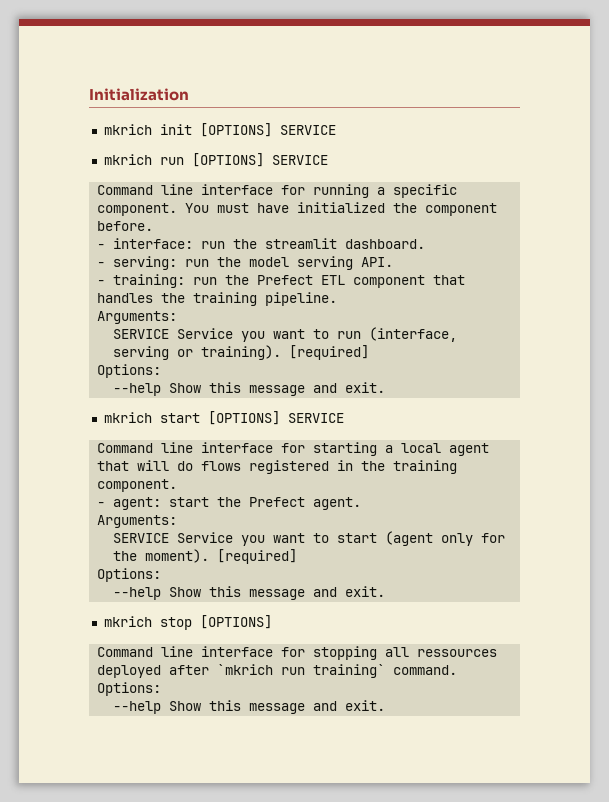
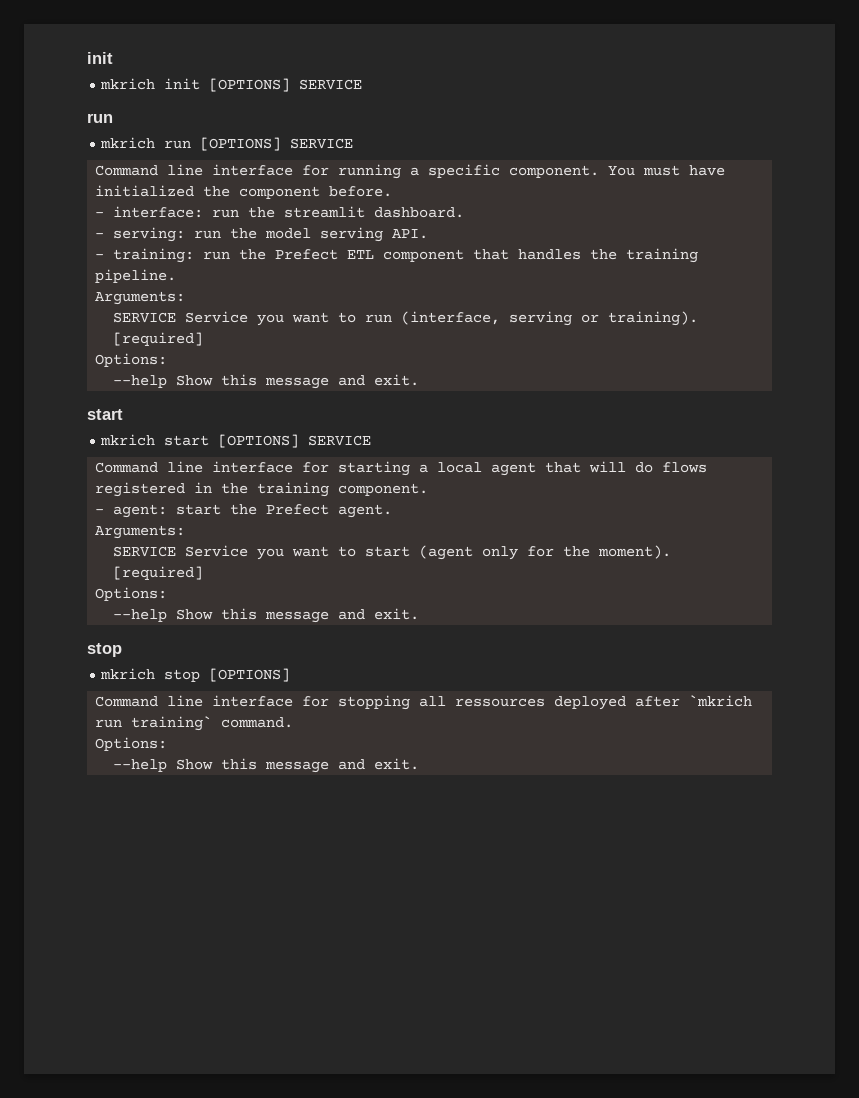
[89,88,189,101] Initialization -> [87,52,113,64] init
(336, 130) none -> [87,113,113,123] // run
(386, 387) none -> [87,409,123,420] // start
(386, 591) none -> [87,643,122,657] // stop

